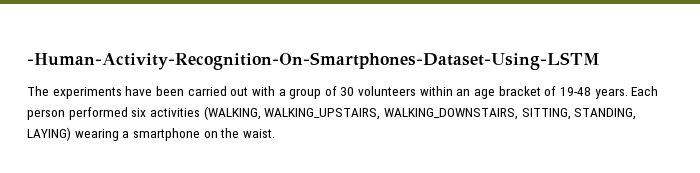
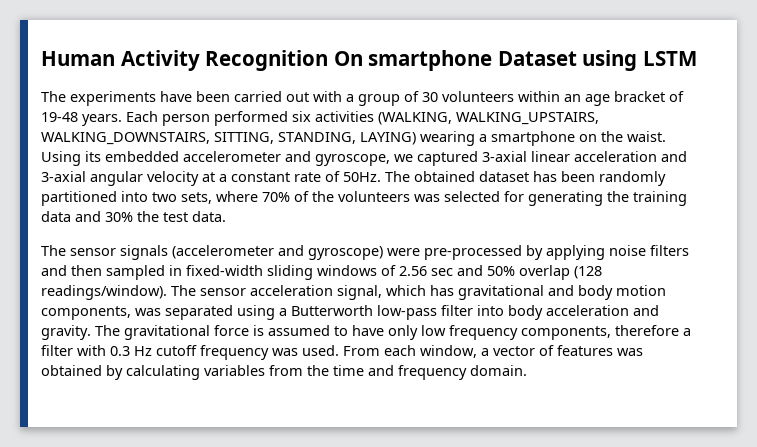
[27,52,600,70] -Human-Activity-Recognition-On-Smartphones-Dataset-Using-LSTM -> [41,50,697,71] Human Activity Recognition On smartphone Dataset using LSTM
(275, 133) none -> [41,151,687,166] [41,171,666,186] [41,191,687,206] [41,211,226,222] [41,245,689,260] [41,265,602,280] [41,285,666,300] [41,305,659,320] [41,325,691,340] [41,345,643,360] [41,365,527,380] Using its embedded accelerometer and gyroscope, we captured 3-axial linear acceleration and 3-axial angular velocity at a constant rate of 50Hz. The obtained dataset has been randomly partitioned into two sets, where 70% of the volunteers was selected for generating the training data and 30% the test data. // The sensor signals (accelerometer and gyroscope) were pre-processed by applying noise filters and then sampled in fixed-width sliding windows of 2.56 sec and 50% overlap (128 readings/window). The sensor acceleration signal, which has gravitational and body motion components, was separated using a Butterworth low-pass filter into body acceleration and gravity. The gravitational force is assumed to have only low frequency components, therefore a filter with 0.3 Hz cutoff frequency was used. From each window, a vector of features was obtained by calculating variables from the time and frequency domain.

